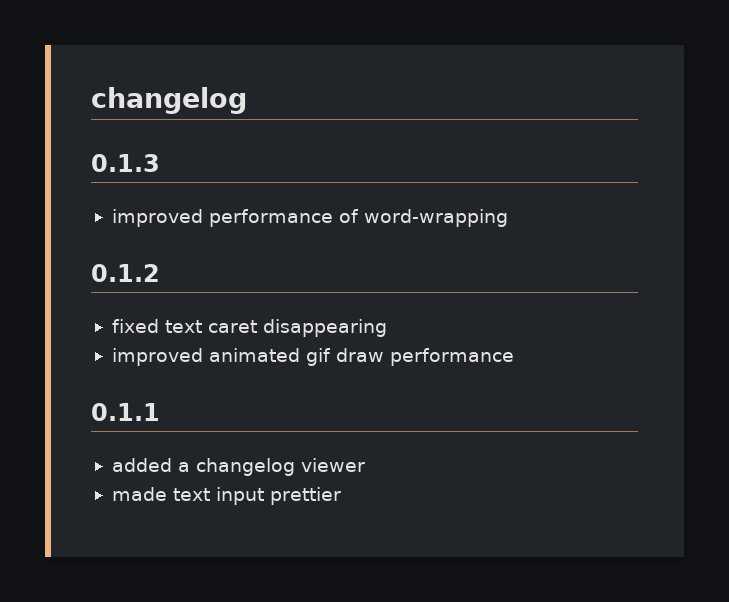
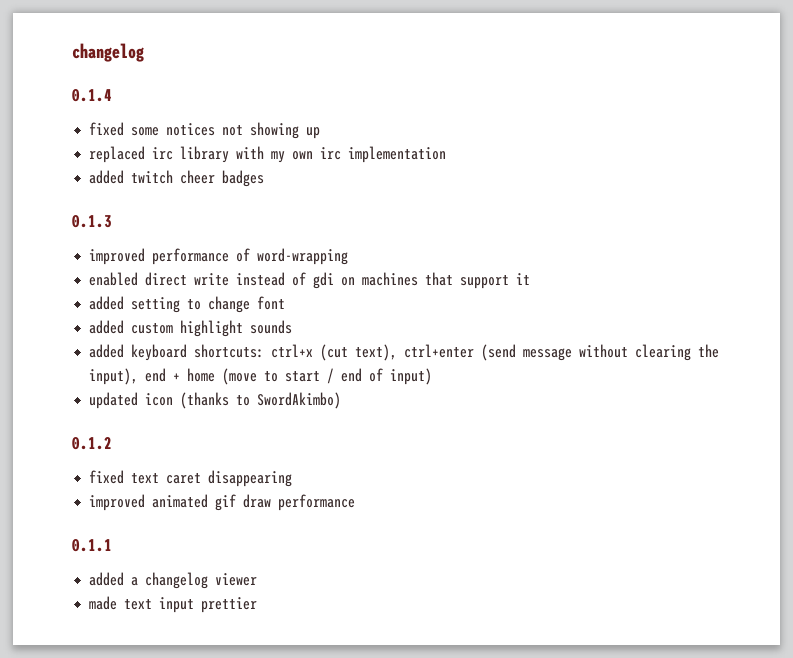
[91,87,247,114] changelog -> [72,43,144,62] [72,89,112,102] [89,122,321,139] [89,146,447,163] [89,170,265,187] changelog // 0.1.4 // fixed some notices not showing up // replaced irc library with my own irc implementation // added twitch cheer badges
(508, 218) none -> [89,272,531,289] [89,296,286,313] [89,320,293,337] [89,344,720,361] [89,368,433,385] [89,392,342,409] // enabled direct write instead of gdi on machines that support it // added setting to change font // added custom highlight sounds // added keyboard shortcuts: ctrl+x (cut text), ctrl+enter (send message without clearing the input), end + home (move to start / end of input) // updated icon (thanks to SwordAkimbo)

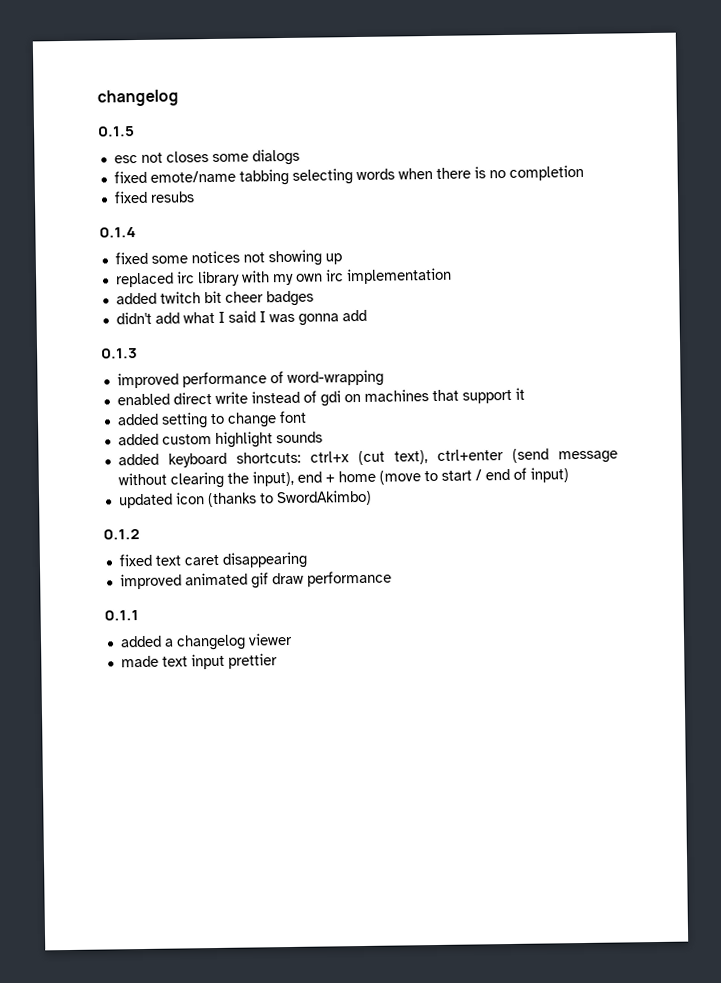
[72,43,144,62] changelog -> [97,89,179,107] [98,126,135,137] [113,148,300,166] [113,164,584,186] [113,190,195,204] changelog // 0.1.5 // esc not closes some dialogs // fixed emote/name tabbing selecting words when there is no completion // fixed resubs
(174, 177) none -> [203,290,222,304] bit
(265, 178) none -> [115,309,367,326] // didn't add what I said I was gonna add

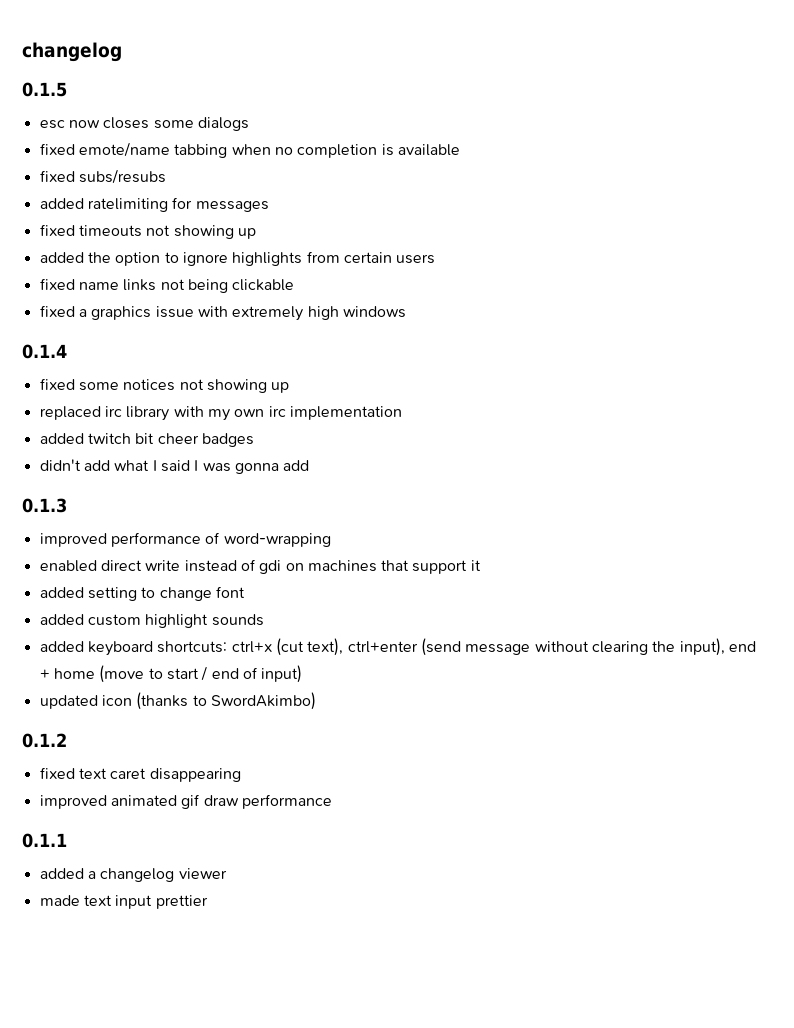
[140,152,163,163] not -> [68,120,100,128] now
[291,166,486,185] selecting words when there is -> [231,144,271,155] when
[113,190,195,204] // fixed resubs -> [381,144,460,156] [39,169,166,184] [39,197,269,212] [39,224,256,239] [39,251,436,266] [39,278,295,293] [39,305,406,321] is available // fixed subs/resubs // added ratelimiting for messages // fixed timeouts not showing up // added the option to ignore highlights from certain users // fixed name links not being clickable // fixed a graphics issue with extremely high windows

